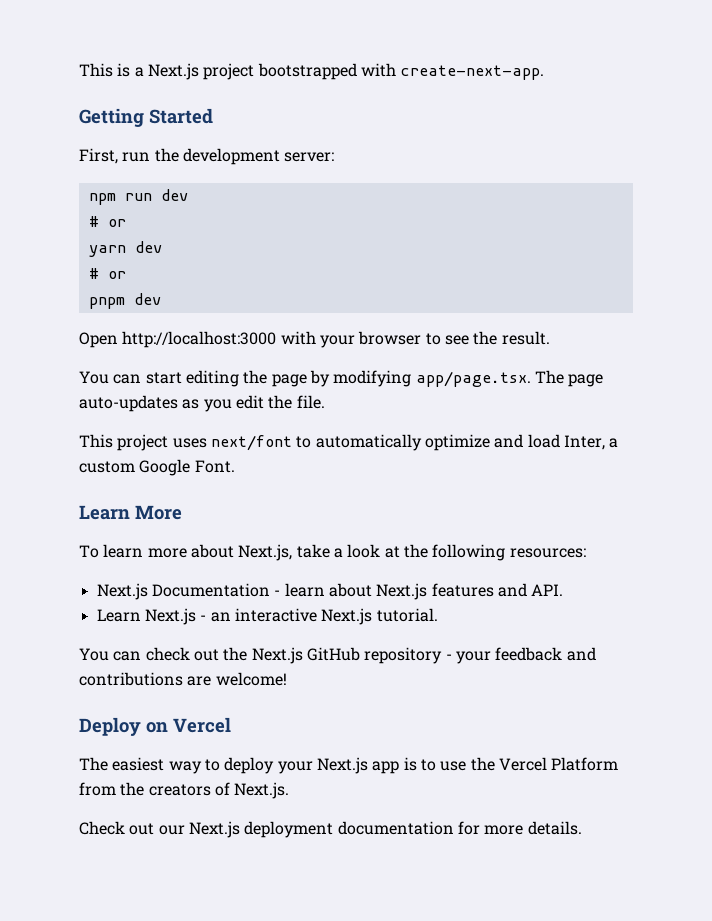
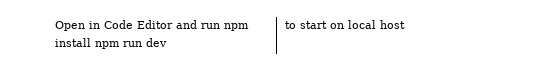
[79,63,545,80] [79,108,213,127] [79,148,335,165] [88,189,188,205] [88,216,126,227] [88,241,162,257] [88,268,126,279] [88,293,161,309] [79,331,550,348] [79,370,604,387] [79,395,325,412] [79,434,619,451] [79,459,235,476] [79,505,182,520] [79,544,586,561] [96,583,564,600] [96,608,438,625] [79,647,596,664] [79,672,287,686] [79,717,231,736] [79,757,619,774] [79,782,290,799] [79,821,582,838] This is a Next.js project bootstrapped with create-next-app. // Getting Started // First, run the development server: // npm run dev // # or // yarn dev // # or // pnpm dev // Open http://localhost:3000 with your browser to see the result. // You can start editing the page by modifying app/page.tsx. The page auto-updates as you edit the file. // This project uses next/font to automatically optimize and load Inter, a custom Google Font. // Learn More // To learn more about Next.js, take a look at the following resources: // Next.js Documentation - learn about Next.js features and API. // Learn Next.js - an interactive Next.js tutorial. // You can check out the Next.js GitHub repository - your feedback and contributions are welcome! // Deploy on Vercel // The easiest way to deploy your Next.js app is to use the Vercel Platform from the creators of Next.js. // Check out our Next.js deployment documentation for more details. -> [55,20,249,31] [55,38,167,49] [285,20,405,29] Open in Code Editor and run npm install npm run dev // to start on local host

